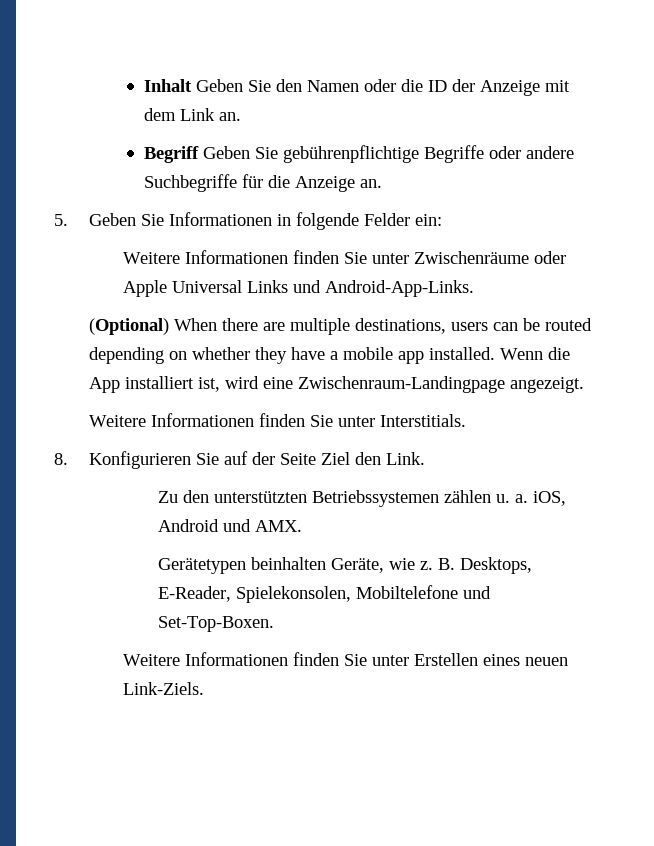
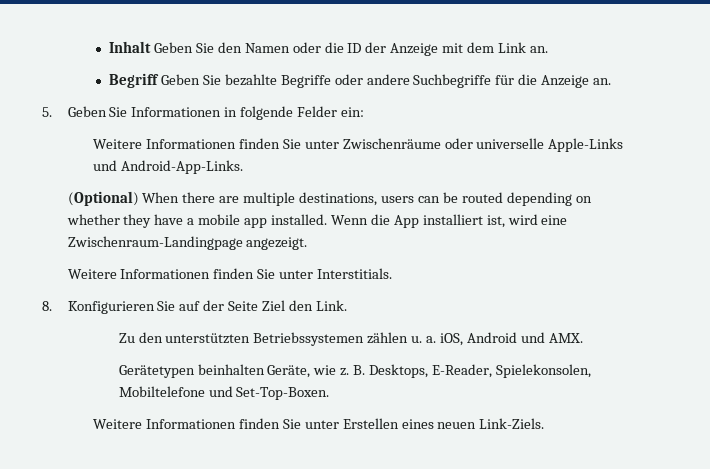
[282,145,419,163] gebührenpflichtige -> [224,74,277,86] bezahlte
[123,280,289,297] Apple Universal Links -> [476,138,624,152] universelle Apple-Links

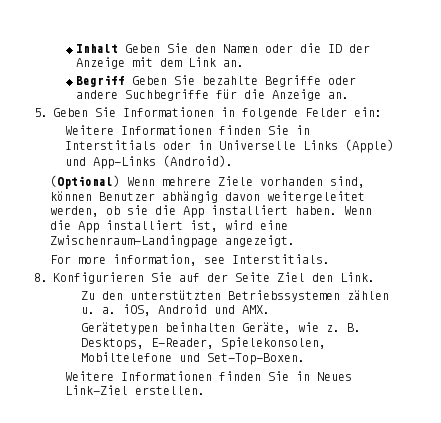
[304,138,624,152] [93,160,243,174] [67,191,592,206] [66,214,328,228] unter Zwischenräume oder universelle Apple-Links und Android-App-Links. // (Optional) When there are multiple destinations, users can be routed depending on whether they have a mobile app installed. -> [296,125,311,135] [65,139,395,153] [65,155,234,169] [49,175,365,189] [49,191,365,203] [49,205,337,218] in Interstitials oder in Universelle Links (Apple) und App-Links (Android). // (Optional) Wenn mehrere Ziele vorhanden sind, können Benutzer abhängig davon weitergeleitet werden, ob sie die App installiert haben.
[67,268,314,279] Weitere Informationen finden Sie unter -> [49,254,225,266] For more information, see
[304,418,545,429] unter Erstellen eines neuen Link-Ziels. -> [296,371,353,381] [65,385,206,395] in Neues Link-Ziel erstellen.

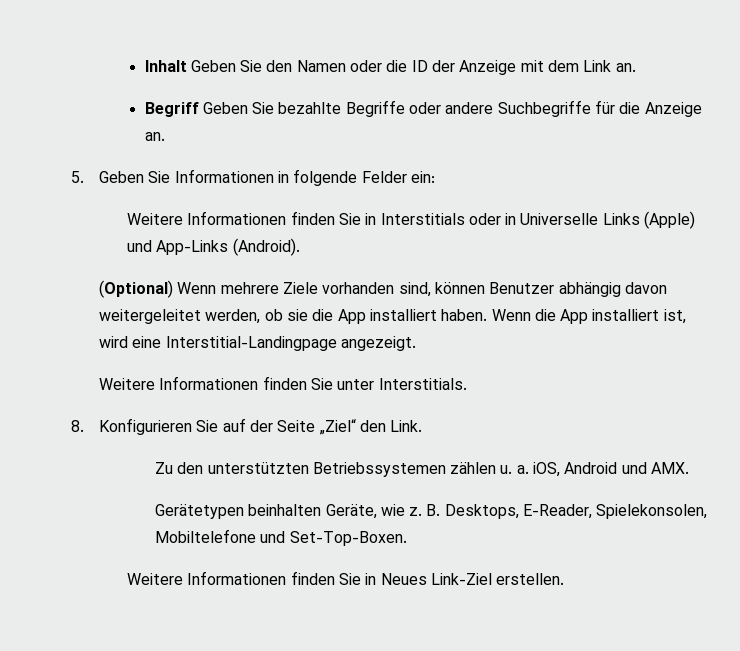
[49,235,218,248] Zwischenraum-Landingpage -> [165,336,337,351] Interstitial-Landingpage
[49,254,225,266] For more information, see -> [98,376,375,390] Weitere Informationen finden Sie unter
[277,272,305,282] Ziel -> [318,419,356,435] „Ziel“

